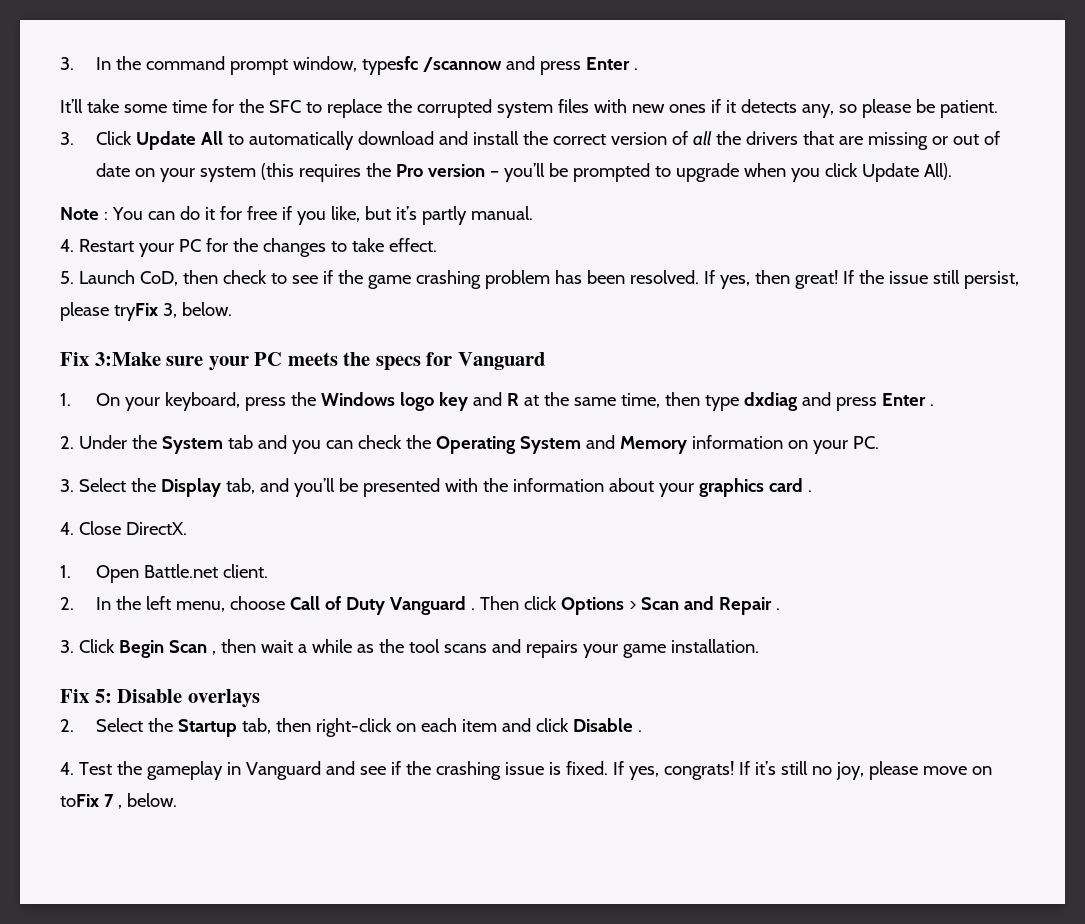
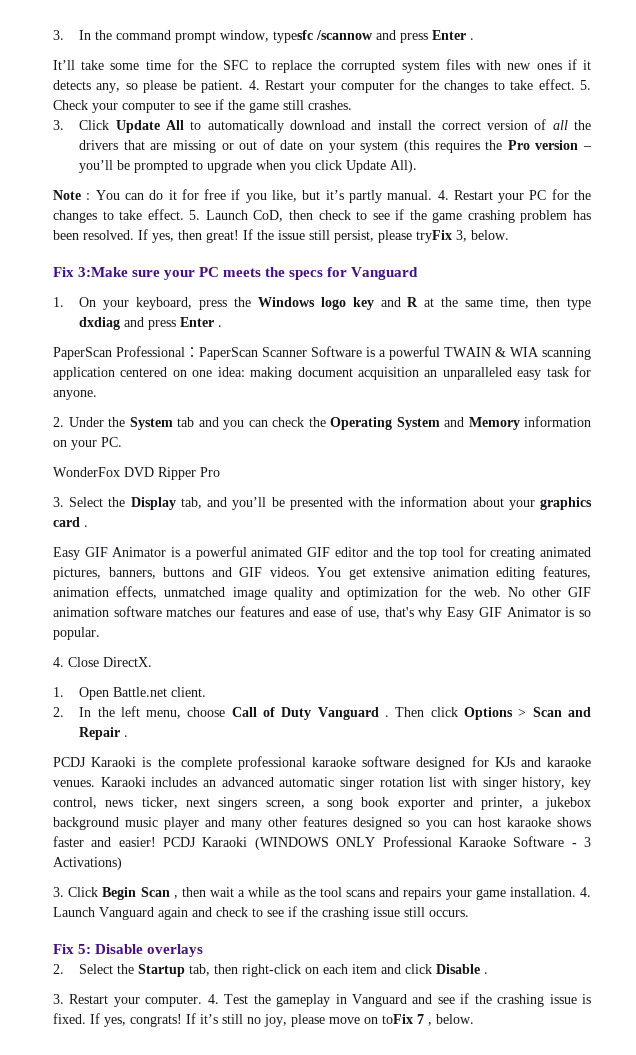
(998, 109) none -> [248,79,591,93] [53,99,352,113] 4. Restart your computer for the changes to take effect. 5. Check your computer to see if the game still crashes.
(533, 213) // -> (433, 195) none
(437, 245) // -> (184, 214) none
(935, 405) none -> [53,346,591,360] [53,366,592,380] [53,390,97,400] // PaperScan Professional：PaperScan Scanner Software is a powerful TWAIN & WIA scanning application centered on one idea: making document acquisition an unparalleled easy task for anyone.
(879, 442) none -> [53,467,220,480] // WonderFox DVD Ripper Pro
(812, 491) none -> [53,546,592,560] [53,566,591,580] [53,586,592,600] [53,606,592,620] [53,627,100,640] // Easy GIF Animator is a powerful animated GIF editor and the top tool for creating animated pictures, banners, buttons and GIF videos. You get extensive animation editing features, animation effects, unmatched image quality and optimization for the web. No other GIF animation software matches our features and ease of use, that's why Easy GIF Animator is so popular.
(781, 609) none -> [53,756,592,770] [53,777,591,790] [53,797,592,810] [53,816,591,830] [53,836,591,850] [53,857,122,870] // PCDJ Karaoki is the complete professional karaoke software designed for KJs and karaoke venues. Karaoki includes an advanced automatic singer rotation list with singer history, key control, news ticker, next singers screen, a song book exporter and printer, a jukebox background music player and many other features designed so you can host karaoke shows faster and easier! PCDJ Karaoki (WINDOWS ONLY Professional Karaoke Software - 3 Activations)
(759, 646) none -> [580,887,592,897] [53,906,469,920] 4. Launch Vanguard again and check to see if the crashing issue still occurs.
(643, 731) none -> [53,994,203,1007] 3. Restart your computer.

